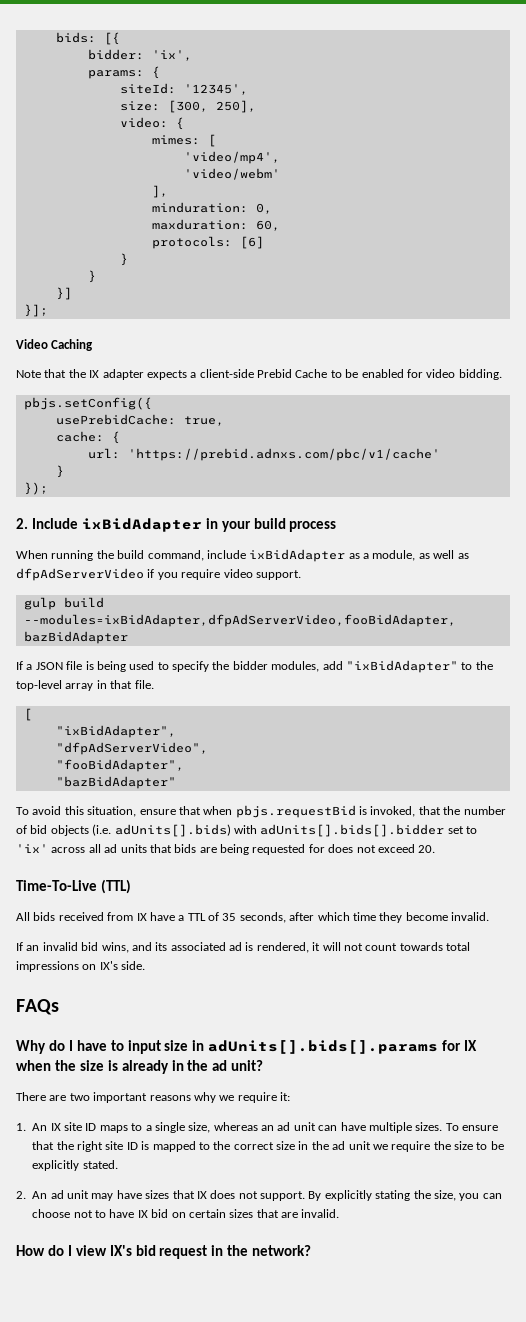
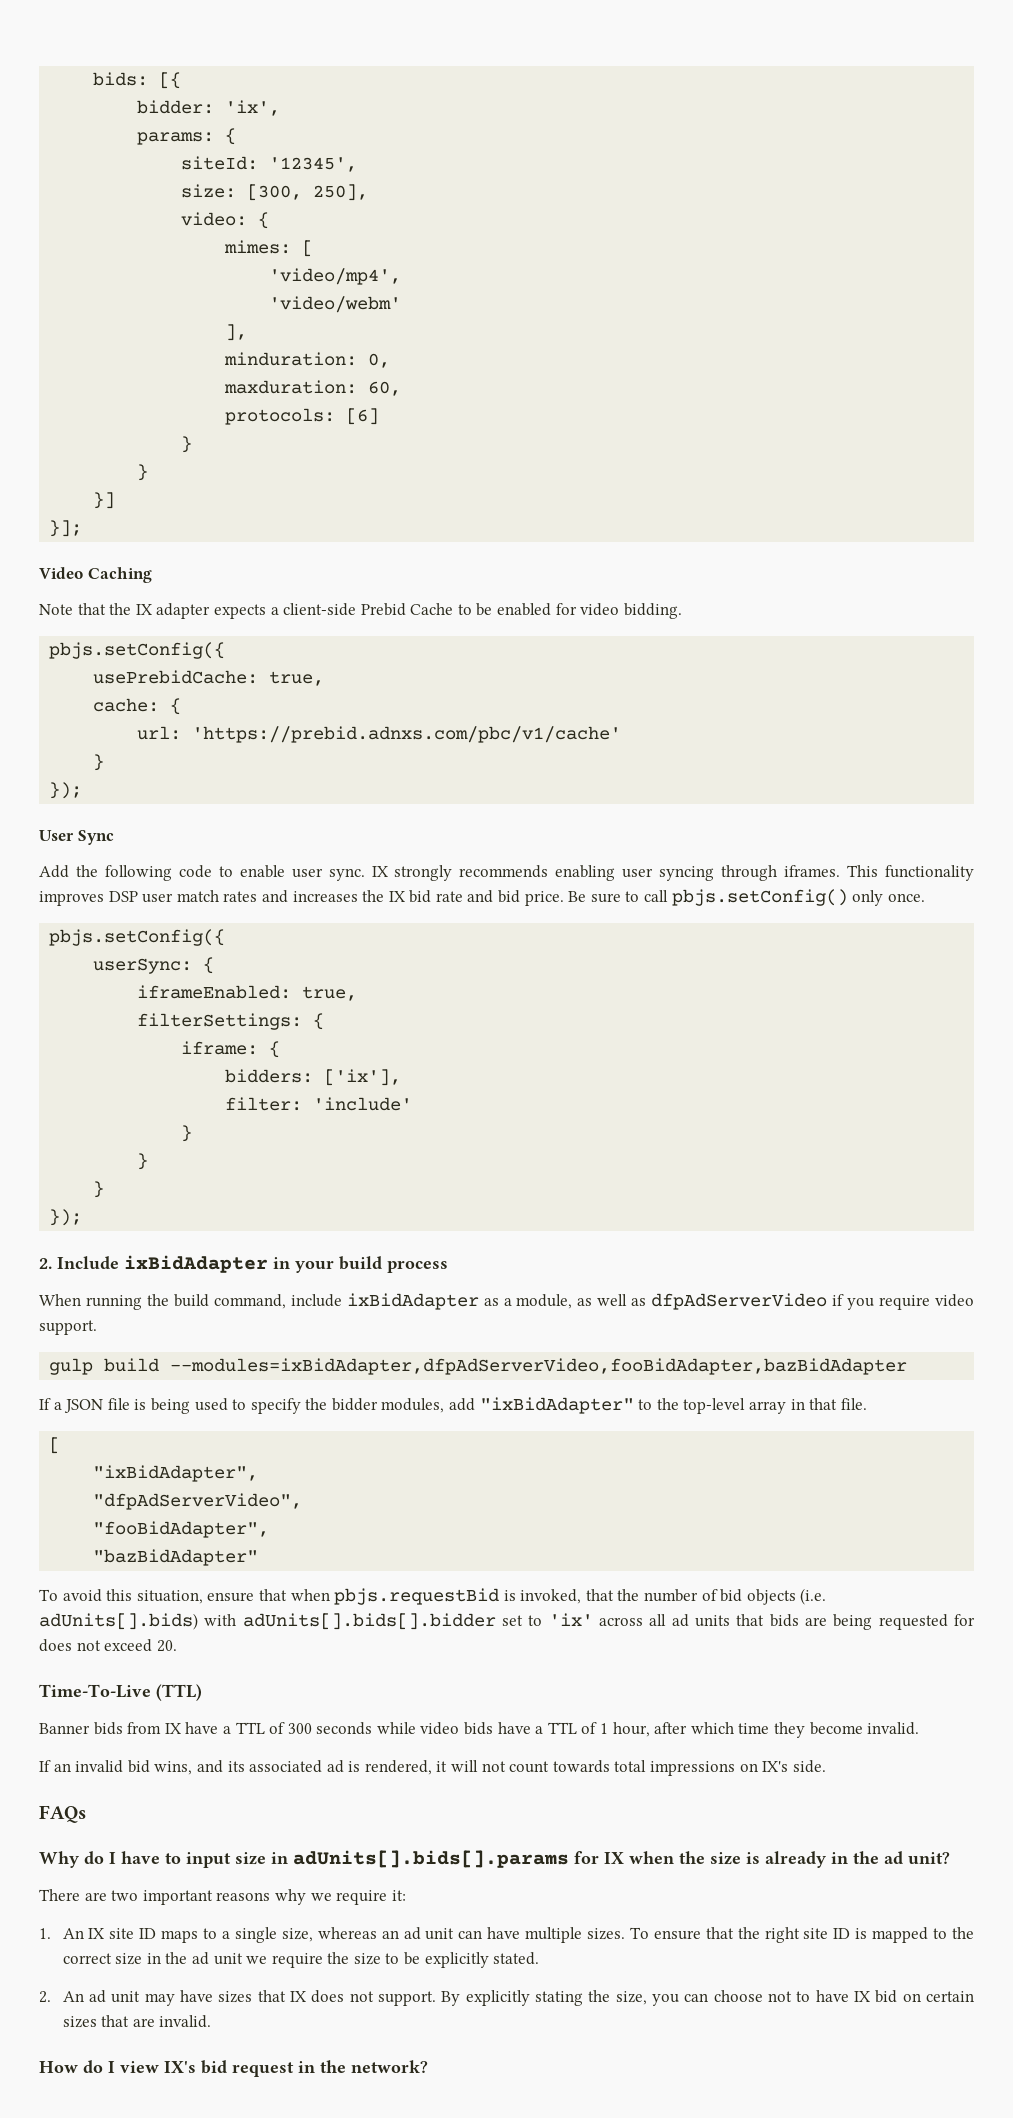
(48, 488) none -> [39,830,114,845] [39,865,974,881] [39,889,925,906] [49,929,226,946] [93,957,215,974] [137,985,358,1001] [137,1013,325,1030] [181,1041,281,1058] [225,1069,402,1086] [225,1097,413,1111] [181,1125,193,1142] [137,1153,149,1170] [93,1181,105,1198] [49,1209,83,1226] // User Sync // Add the following code to enable user sync. IX strongly recommends enabling user syncing through iframes. This functionality improves DSP user match rates and increases the IX bid rate and bid price. Be sure to call pbjs.setConfig() only once. // pbjs.setConfig({ // userSync: { // iframeEnabled: true, // filterSettings: { // iframe: { // bidders: ['ix'], // filter: 'include' // } // } // } // });
[16,912,104,921] All bids received -> [39,1722,123,1735] Banner bids
[222,912,286,923] 35 seconds, -> [287,1722,650,1737] 300 seconds while video bids have a TTL of 1 hour,

